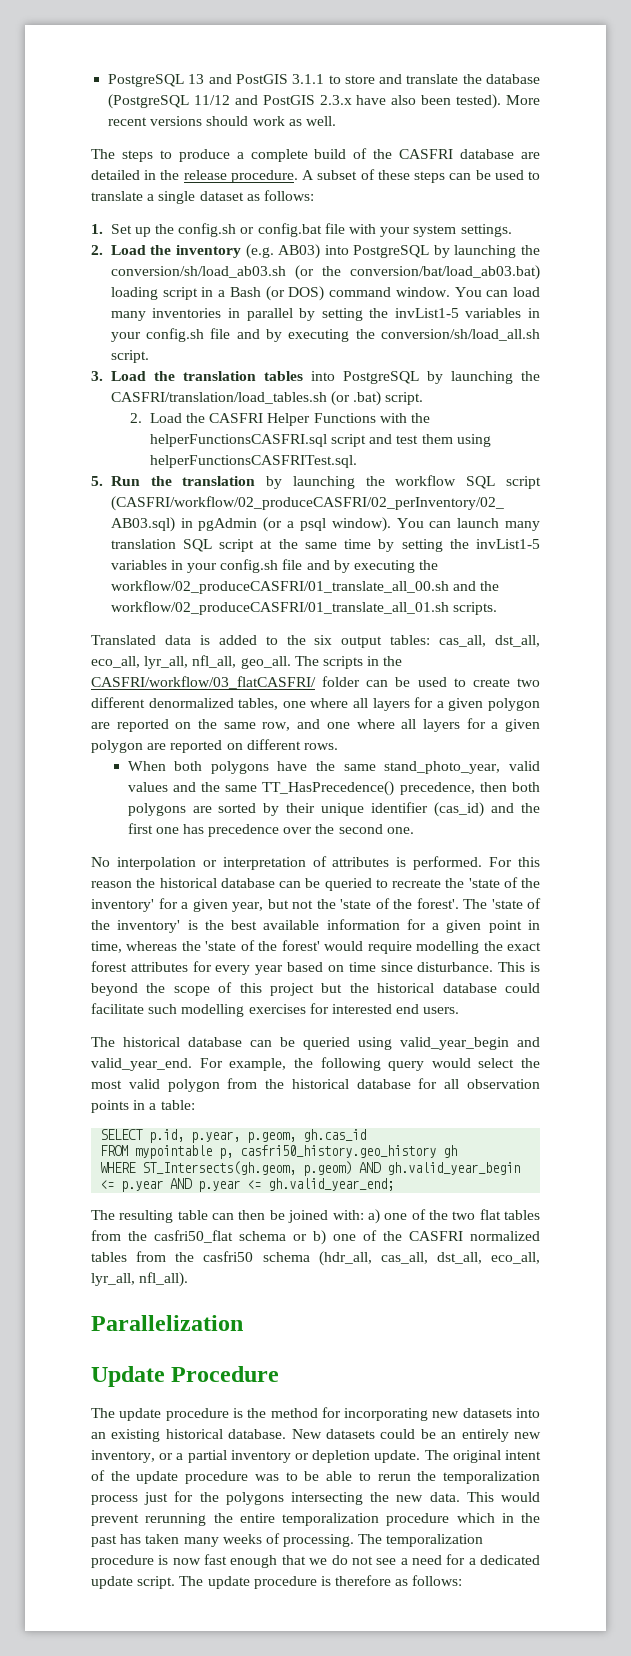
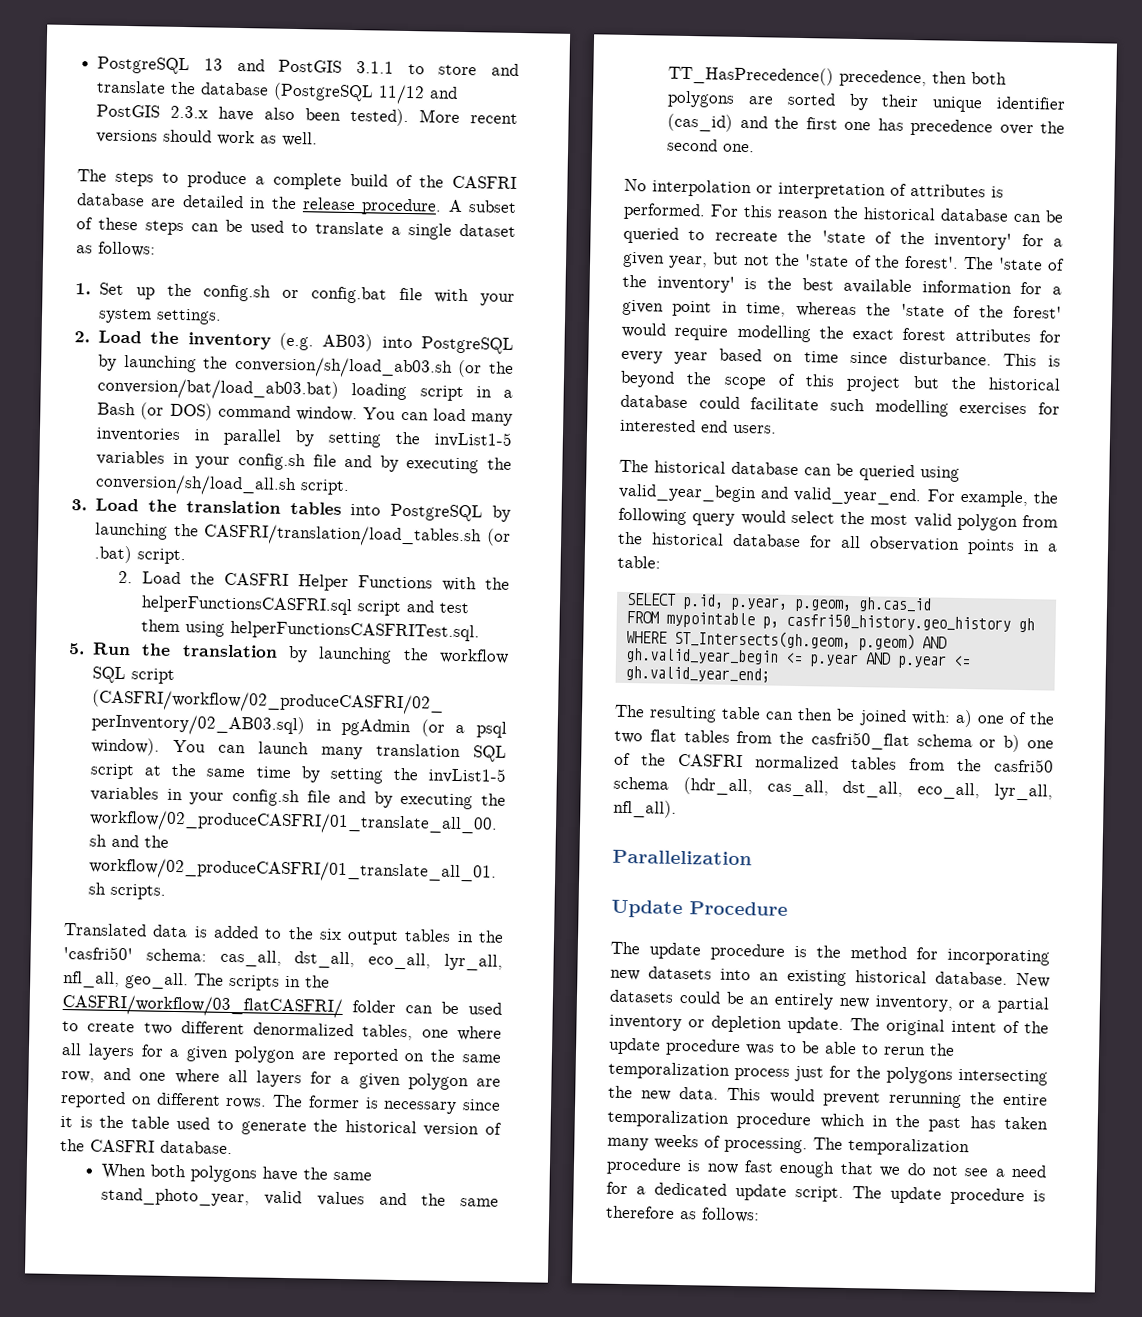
[390,635,431,645] tables: -> [404,929,505,943] [63,946,207,962] tables in the 'casfri50' schema:
(338, 746) none -> [272,1094,501,1115] [60,1115,502,1137] [60,1138,233,1155] The former is necessary since it is the table used to generate the historical version of the CASFRI database.

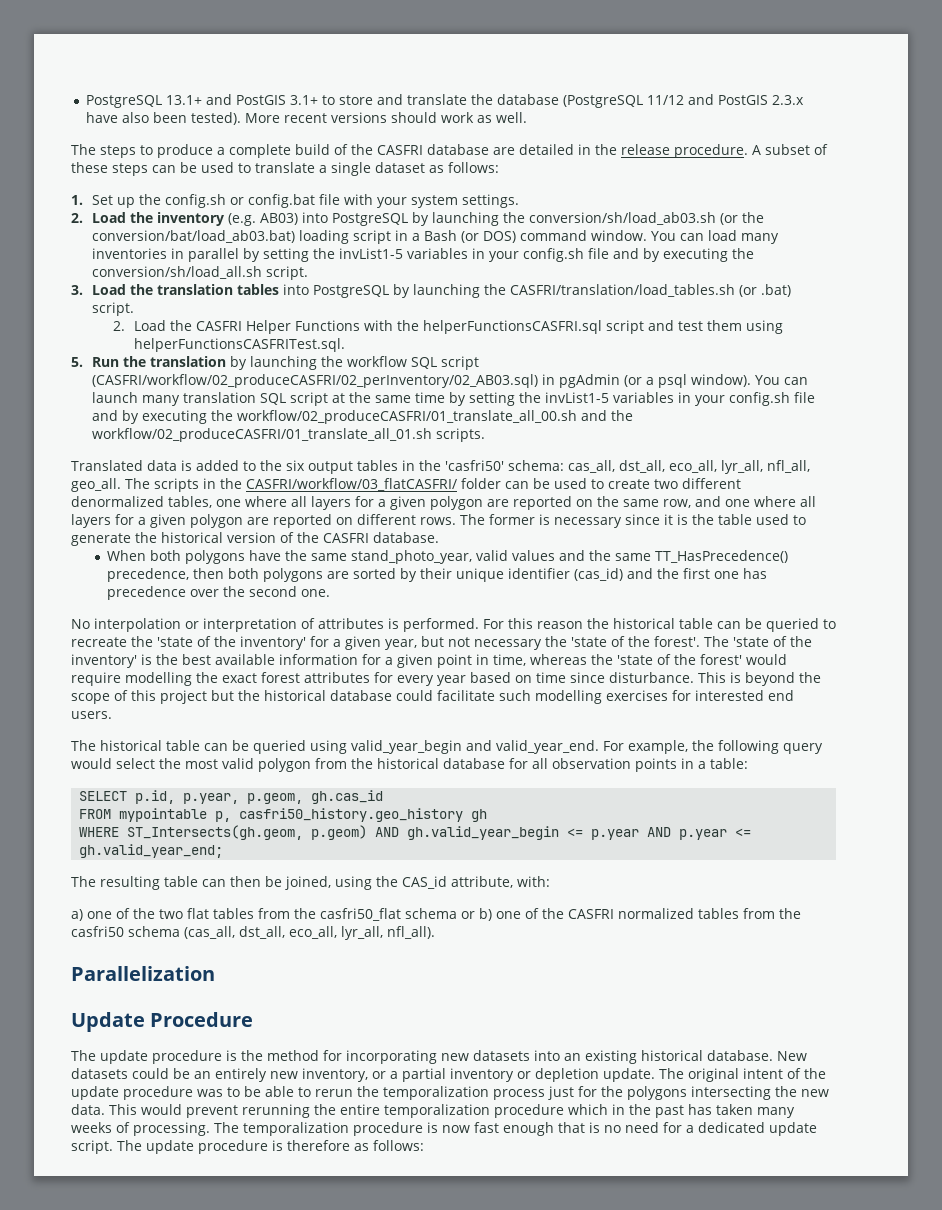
[97,56,394,75] PostgreSQL 13 and PostGIS 3.1.1 -> [86,94,319,108] PostgreSQL 13.1+ and PostGIS 3.1+
[939,208,1009,222] database -> [679,618,713,629] table
(771, 260) none -> [474,639,542,650] necessary
[731,461,799,476] database -> [166,740,200,751] table
[858,709,907,726] joined -> [285,876,513,890] joined, using the CAS_id attribute,
(951, 717) none -> (550, 881) //
[682,777,829,797] (hdr_all, cas_all, -> [184,926,235,939] (cas_all,
[879,1163,1005,1177] we do not see a -> [589,1122,621,1133] is no

